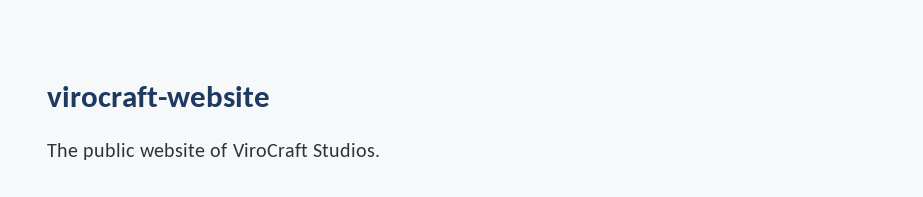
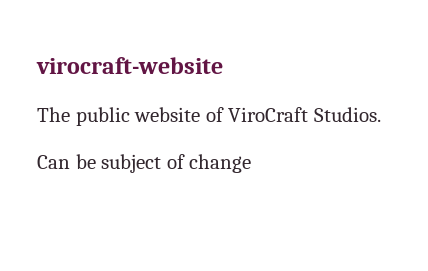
(380, 150) none -> [37,154,252,173] // Can be subject of change

